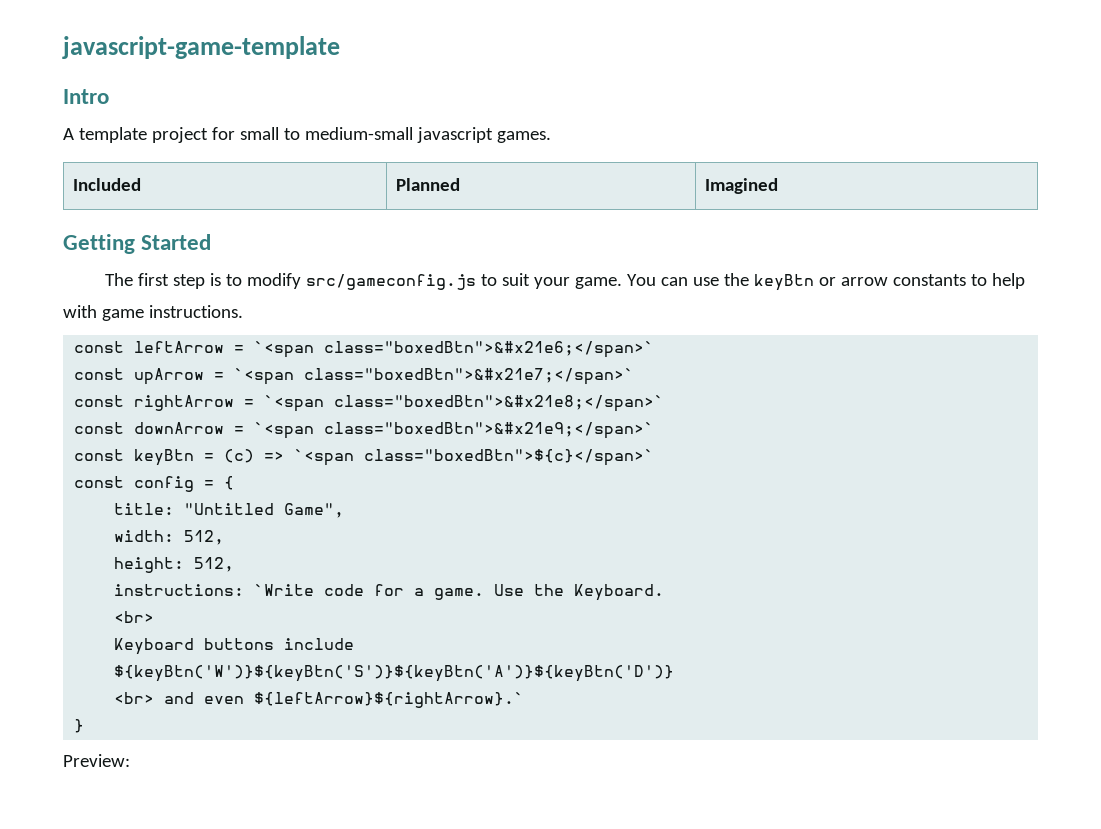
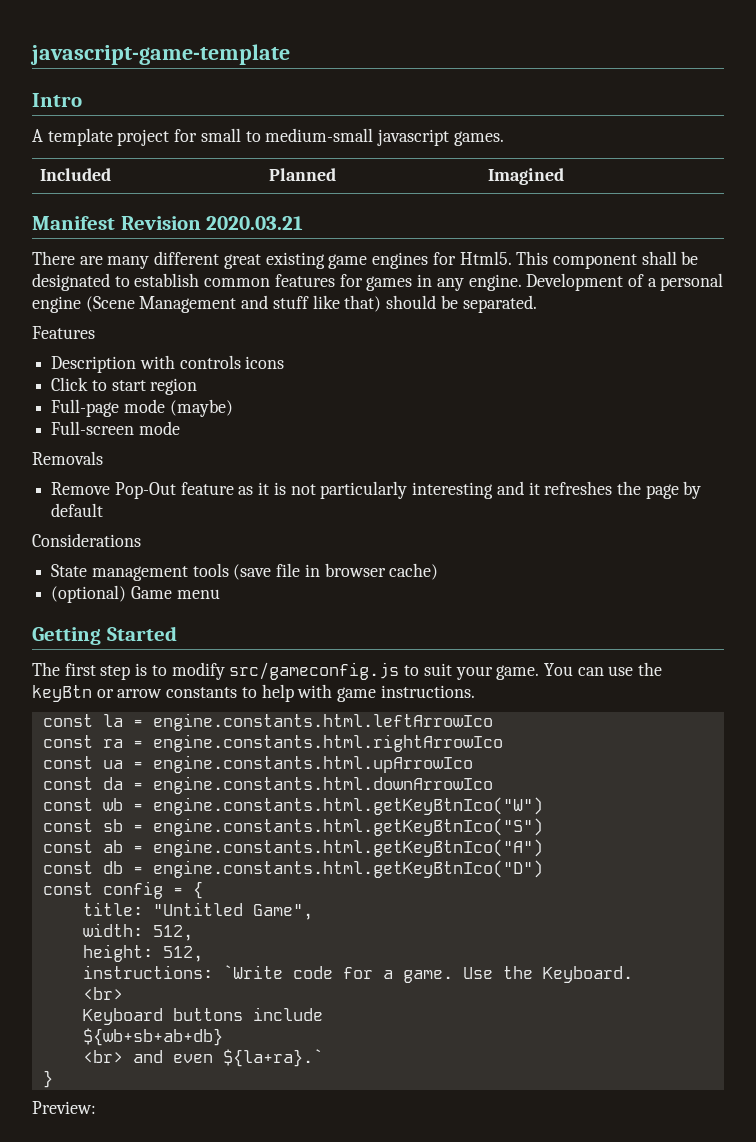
(778, 186) none -> [32,216,304,230] [32,251,699,269] [32,273,724,291] [32,295,537,313] [32,326,95,339] [51,355,285,373] [51,377,198,395] [51,399,233,417] [51,421,180,435] [32,451,103,465] [51,481,702,499] [51,503,104,517] [32,533,141,547] [51,563,439,581] [51,585,220,603] // Manifest Revision 2020.03.21 // There are many different great existing game engines for Html5. This component shall be designated to establish common features for games in any engine. Development of a personal engine (Scene Management and stuff like that) should be separated. // Features // Description with controls icons // Click to start region // Full-page mode (maybe) // Full-screen mode // Removals // Remove Pop-Out feature as it is not particularly interesting and it refreshes the page by default // Considerations // State management tools (save file in browser cache) // (optional) Game menu
[134,341,655,358] [74,368,635,385] [74,395,665,412] [74,422,655,439] [74,449,655,466] leftArrow = `<span class="boxedBtn">&#x21e6;</span>` // const upArrow = `<span class="boxedBtn">&#x21e7;</span>` // const rightArrow = `<span class="boxedBtn">&#x21e8;</span>` // const downArrow = `<span class="boxedBtn">&#x21e9;</span>` // const keyBtn = (c) => `<span class="boxedBtn">${c}</span>` -> [102,713,493,731] [42,734,503,752] [42,755,473,773] [42,776,493,794] [42,797,543,815] [42,818,543,836] [42,839,543,857] [42,860,543,878] la = engine.constants.html.leftArrowIco // const ra = engine.constants.html.rightArrowIco // const ua = engine.constants.html.upArrowIco // const da = engine.constants.html.downArrowIco // const wb = engine.constants.html.getKeyBtnIco("W") // const sb = engine.constants.html.getKeyBtnIco("S") // const ab = engine.constants.html.getKeyBtnIco("A") // const db = engine.constants.html.getKeyBtnIco("D")
[114,665,675,682] ${keyBtn('W')}${keyBtn('S')}${keyBtn('A')}${keyBtn('D')} -> [82,1028,223,1046] ${wb+sb+ab+db}
[254,692,525,708] ${leftArrow}${rightArrow}.` -> [222,1049,323,1067] ${la+ra}.`

